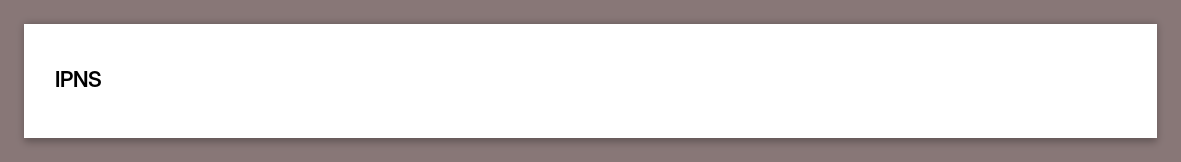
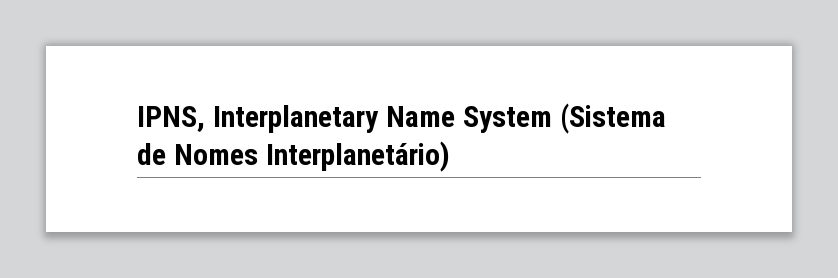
[55,71,102,87] IPNS -> [137,103,666,134] [137,141,450,172] IPNS, Interplanetary Name System (Sistema de Nomes Interplanetário)

